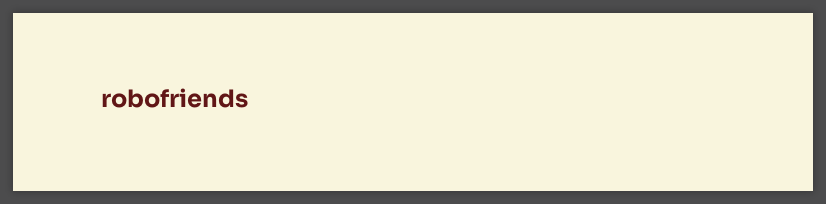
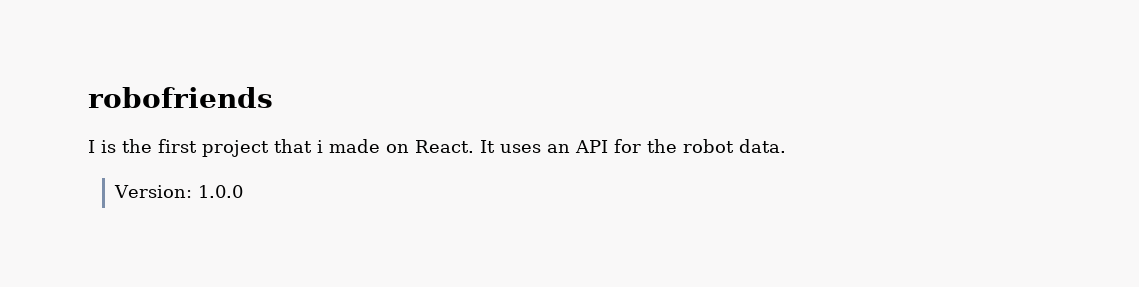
(248, 98) none -> [88,139,786,157] [113,185,243,198] // I is the first project that i made on React. It uses an API for the robot data. // Version: 1.0.0

